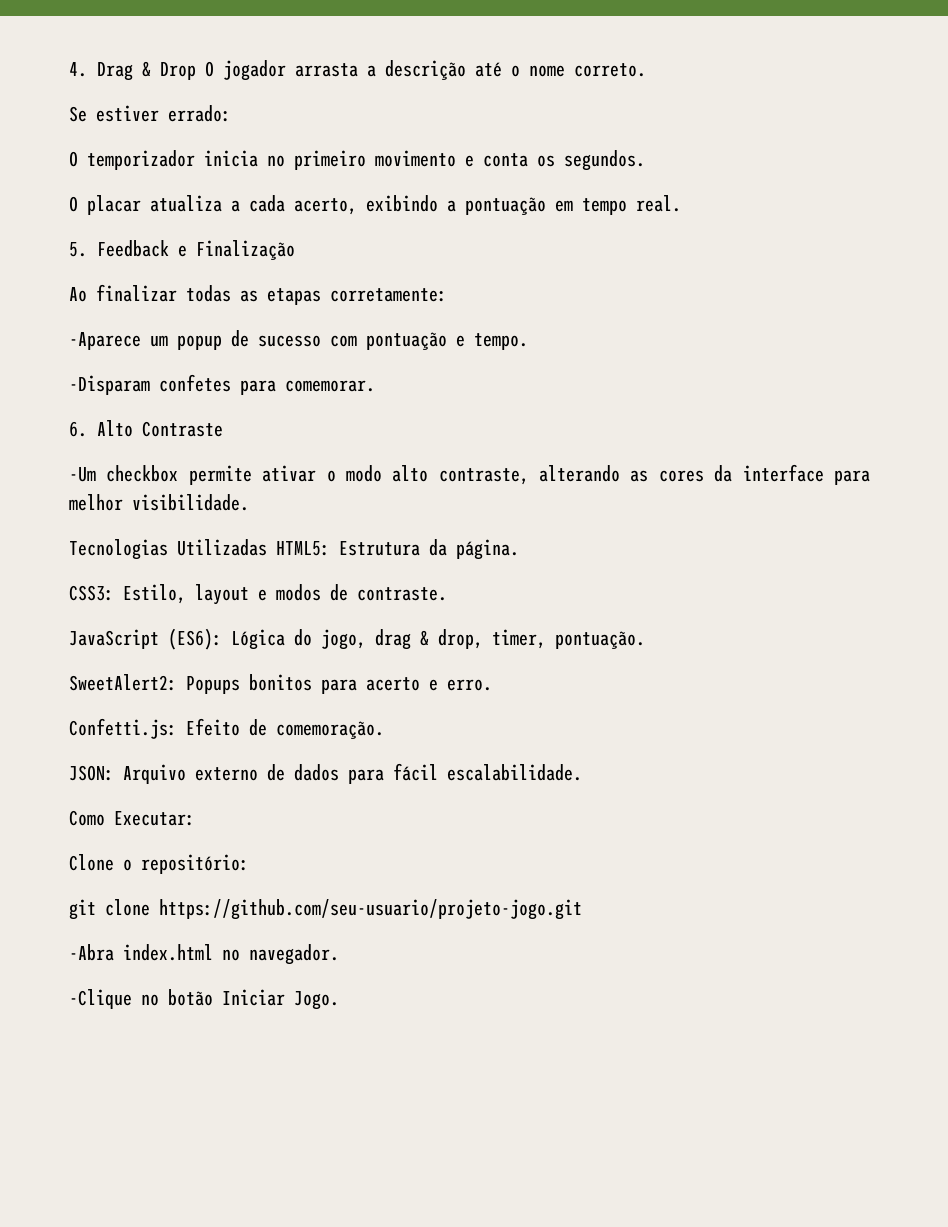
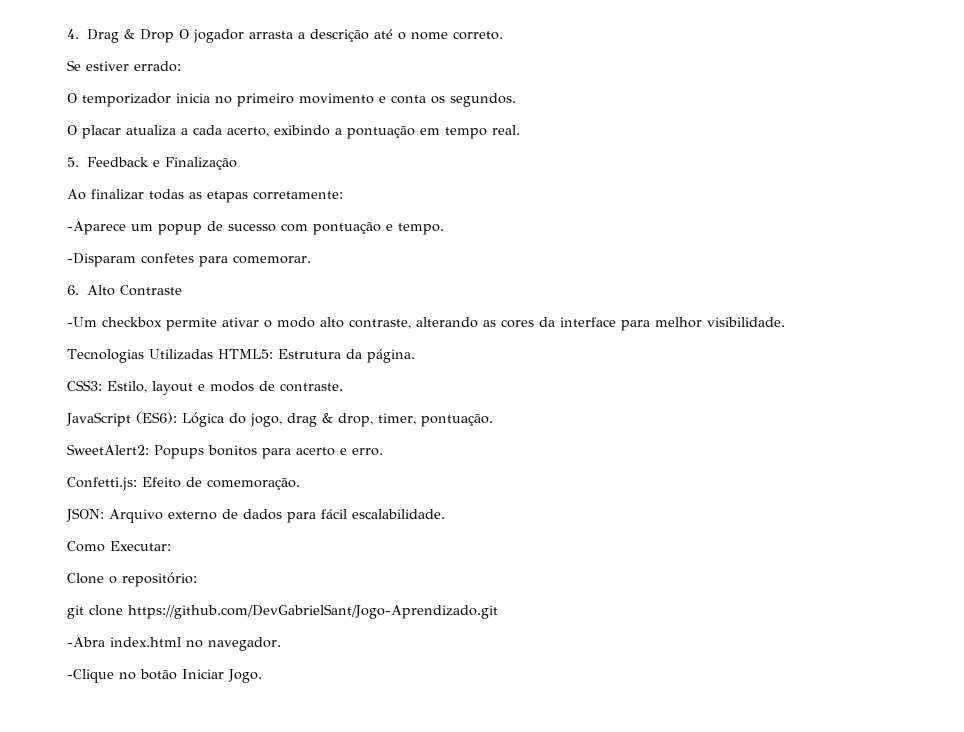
[159,899,582,920] https://github.com/seu-usuario/projeto-jogo.git -> [128,604,498,619] https://github.com/DevGabrielSant/Jogo-Aprendizado.git

